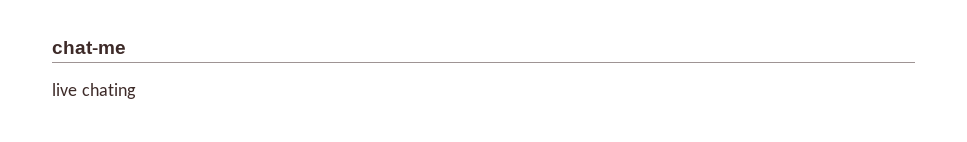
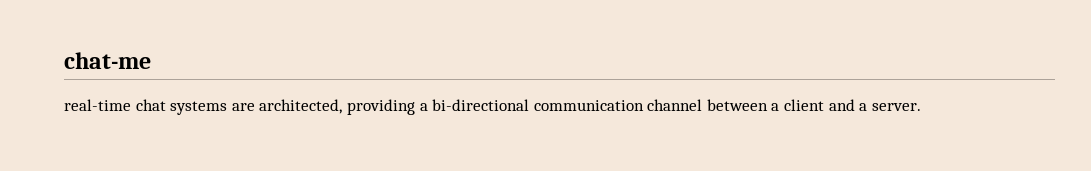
[52,83,136,99] live chating -> [64,99,921,115] real-time chat systems are architected, providing a bi-directional communication channel between a client and a server.

